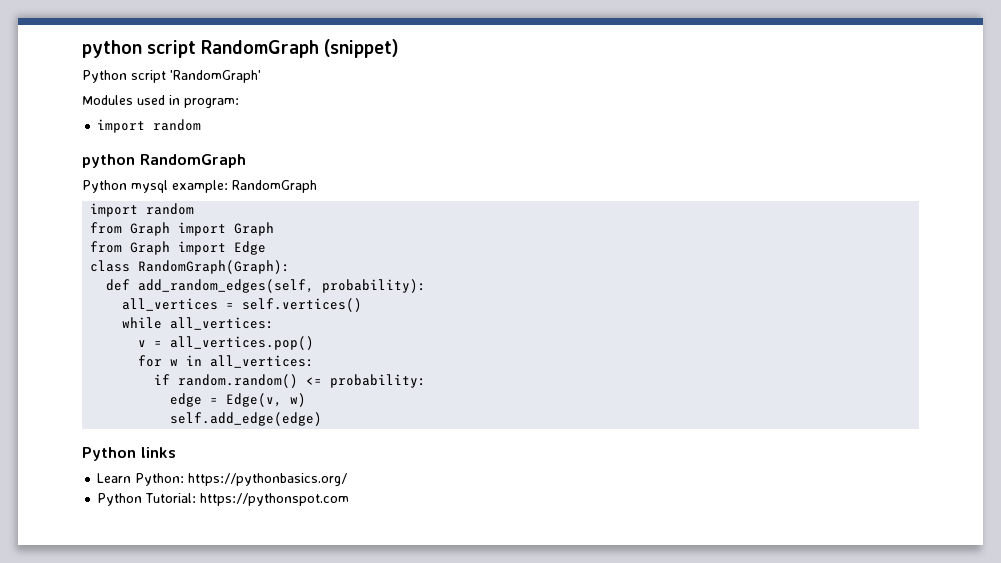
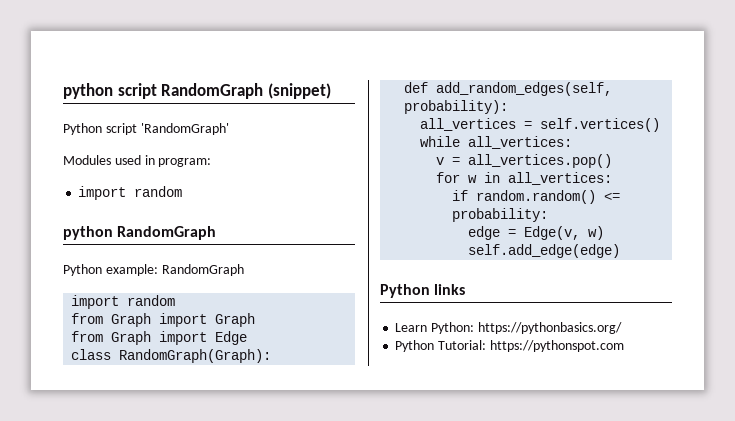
[131,180,168,193] mysql -> (102, 270) none

